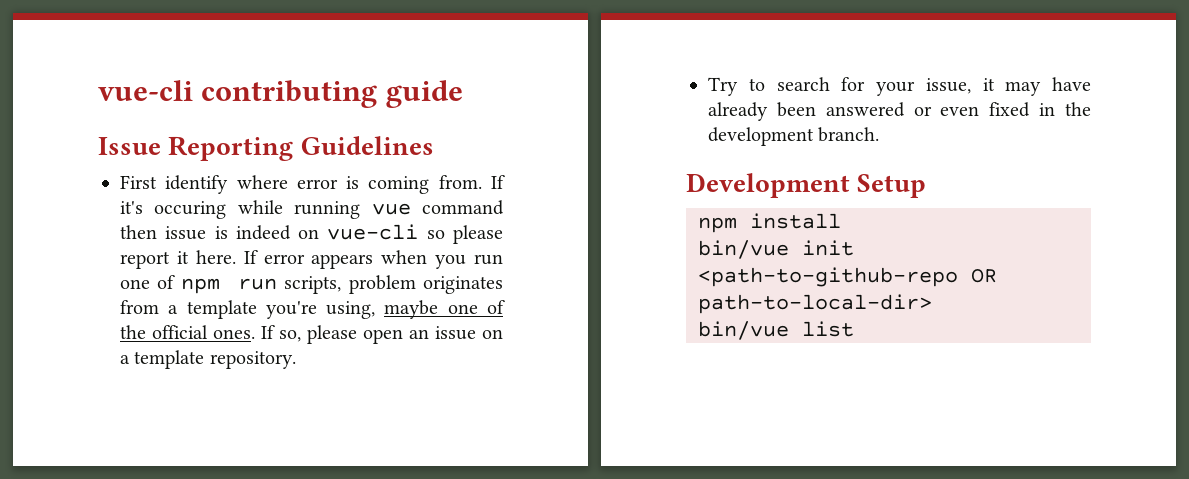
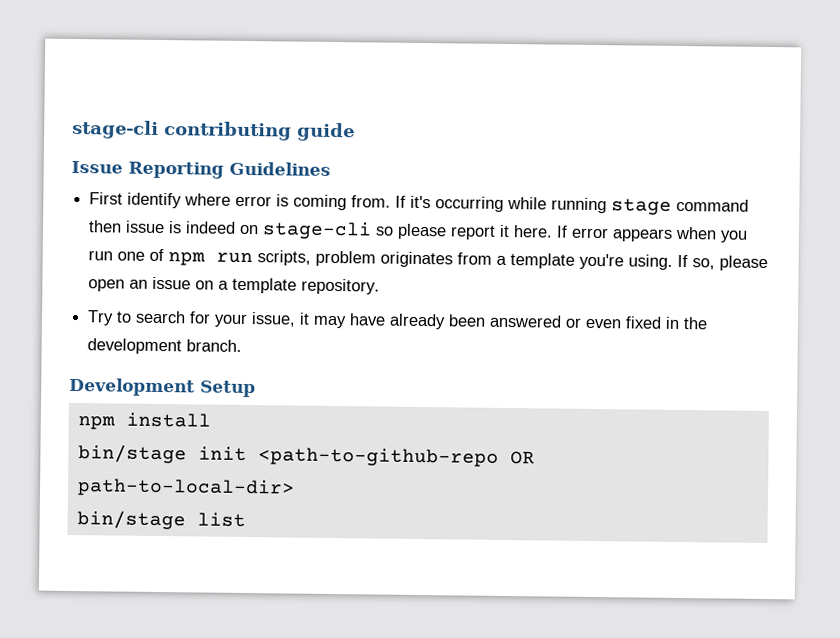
[98,80,193,101] vue-cli -> [72,119,159,139] stage-cli
[154,201,227,219] occuring -> [435,196,505,212] occurring
[371,203,411,215] vue -> [611,198,673,215] stage
[327,224,419,240] vue-cli -> [262,221,373,240] stage-cli
[326,300,505,319] [120,325,255,339] using, maybe one of the official ones. -> [628,254,674,270] using.
[698,240,789,259] bin/vue -> [77,444,187,464] bin/stage
[698,321,789,340] bin/vue -> [76,510,186,530] bin/stage

